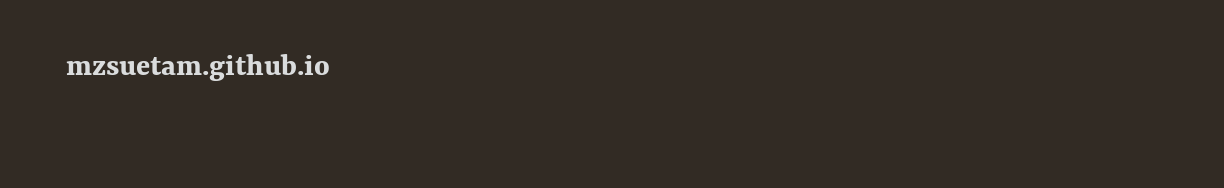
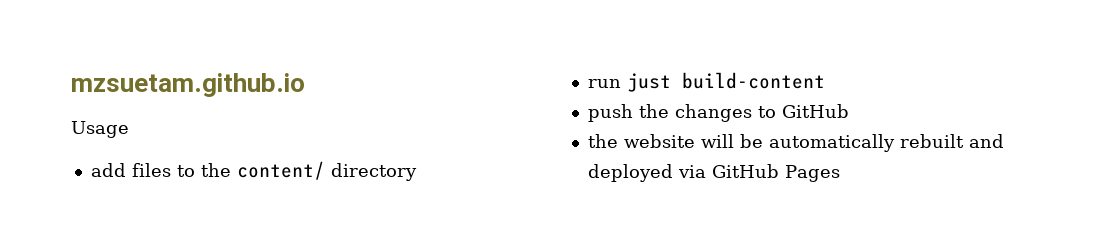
(330, 67) none -> [71,121,129,138] [90,161,417,181] [587,72,825,92] [587,104,849,122] [587,134,1004,152] [587,164,840,182] // Usage // add files to the content/ directory // run just build-content // push the changes to GitHub // the website will be automatically rebuilt and deployed via GitHub Pages

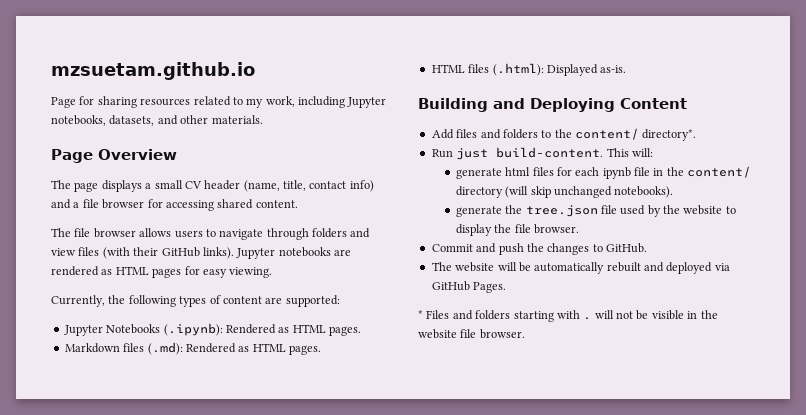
[71,121,129,138] [90,161,417,181] [587,72,825,92] Usage // add files to the content/ directory // run just build-content // -> [51,96,387,108] [51,115,263,126] [51,149,177,163] [51,180,374,192] [51,199,298,211] [51,228,371,240] [51,247,351,259] [51,266,273,278] [51,295,340,307] [63,323,361,336] [64,342,321,355] [431,63,627,76] [418,98,687,112] [431,128,697,141] [431,147,653,160] [455,166,752,179] [455,186,674,198] [455,205,736,217] [455,224,579,236] [431,243,497,253] Page for sharing resources related to my work, including Jupyter notebooks, datasets, and other materials. // Page Overview // The page displays a small CV header (name, title, contact info) and a file browser for accessing shared content. // The file browser allows users to navigate through folders and view files (with their GitHub links). Jupyter notebooks are rendered as HTML pages for easy viewing. // Currently, the following types of content are supported: // Jupyter Notebooks (.ipynb): Rendered as HTML pages. // Markdown files (.md): Rendered as HTML pages. // HTML files (.html): Displayed as-is. // Building and Deploying Content // Add files and folders to the content/ directory*. // Run just build-content. This will: // generate html files for each ipynb file in the content/ directory (will skip unchanged notebooks). // generate the tree.json file used by the website to display the file browser. // Commit and
[781,104,849,118] [587,134,618,148] GitHub // the -> [606,243,647,253] [431,262,452,271] GitHub. // The
[784,165,840,182] Pages -> [473,282,507,293] [418,310,718,322] [418,329,525,339] Pages. // * Files and folders starting with . will not be visible in the website file browser.

